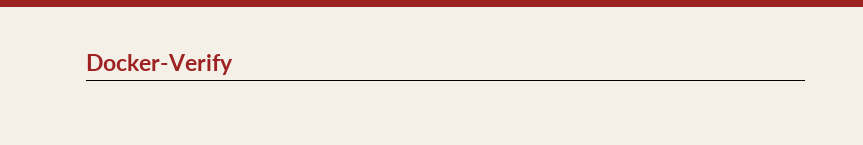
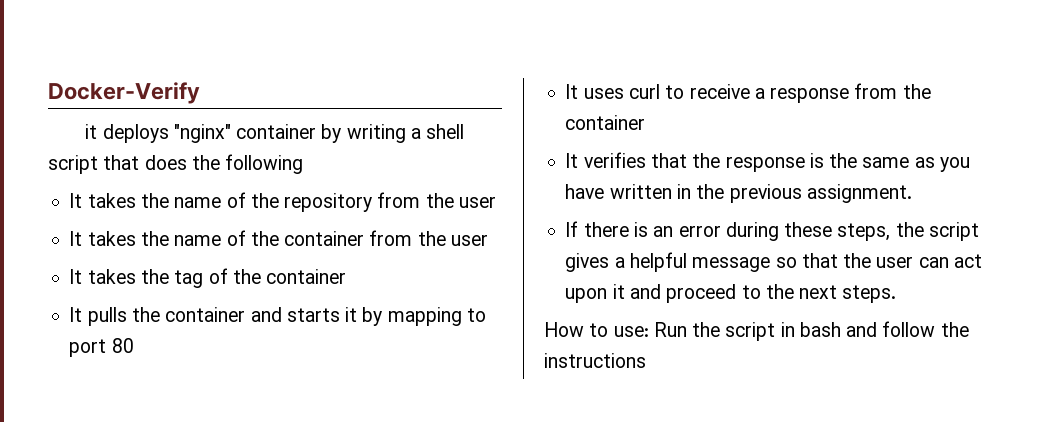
(233, 64) none -> [85,124,465,143] [48,154,304,174] [69,192,496,212] [69,230,488,246] [69,268,347,288] [69,307,486,326] [69,338,134,357] [565,83,931,103] [565,115,646,130] [565,152,970,172] [565,184,912,203] [565,221,979,241] [565,252,982,272] [565,284,897,303] [544,321,969,341] [544,353,646,368] // it deploys "nginx" container by writing a shell script that does the following // It takes the name of the repository from the user // It takes the name of the container from the user // It takes the tag of the container // It pulls the container and starts it by mapping to port 80 // It uses curl to receive a response from the container // It verifies that the response is the same as you have written in the previous assignment. // If there is an error during these steps, the script gives a helpful message so that the user can act upon it and proceed to the next steps. // How to use: Run the script in bash and follow the instructions

